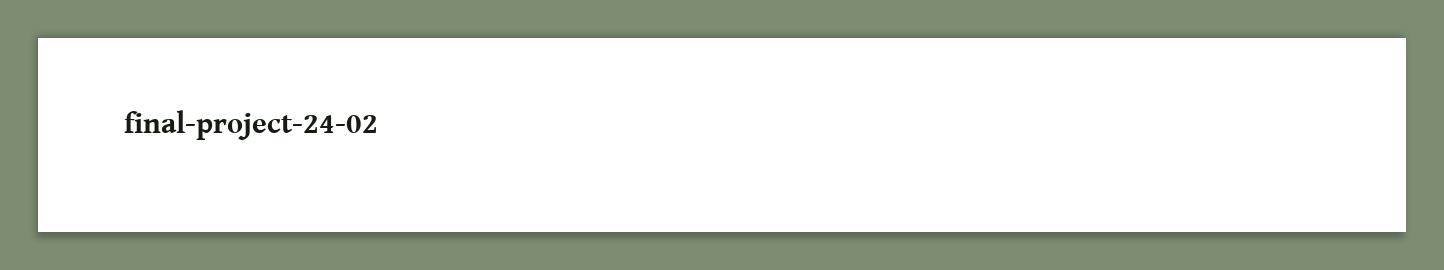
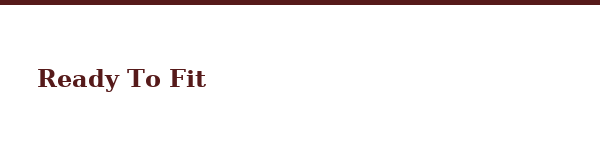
[124,110,378,140] final-project-24-02 -> [37,69,206,92] Ready To Fit

